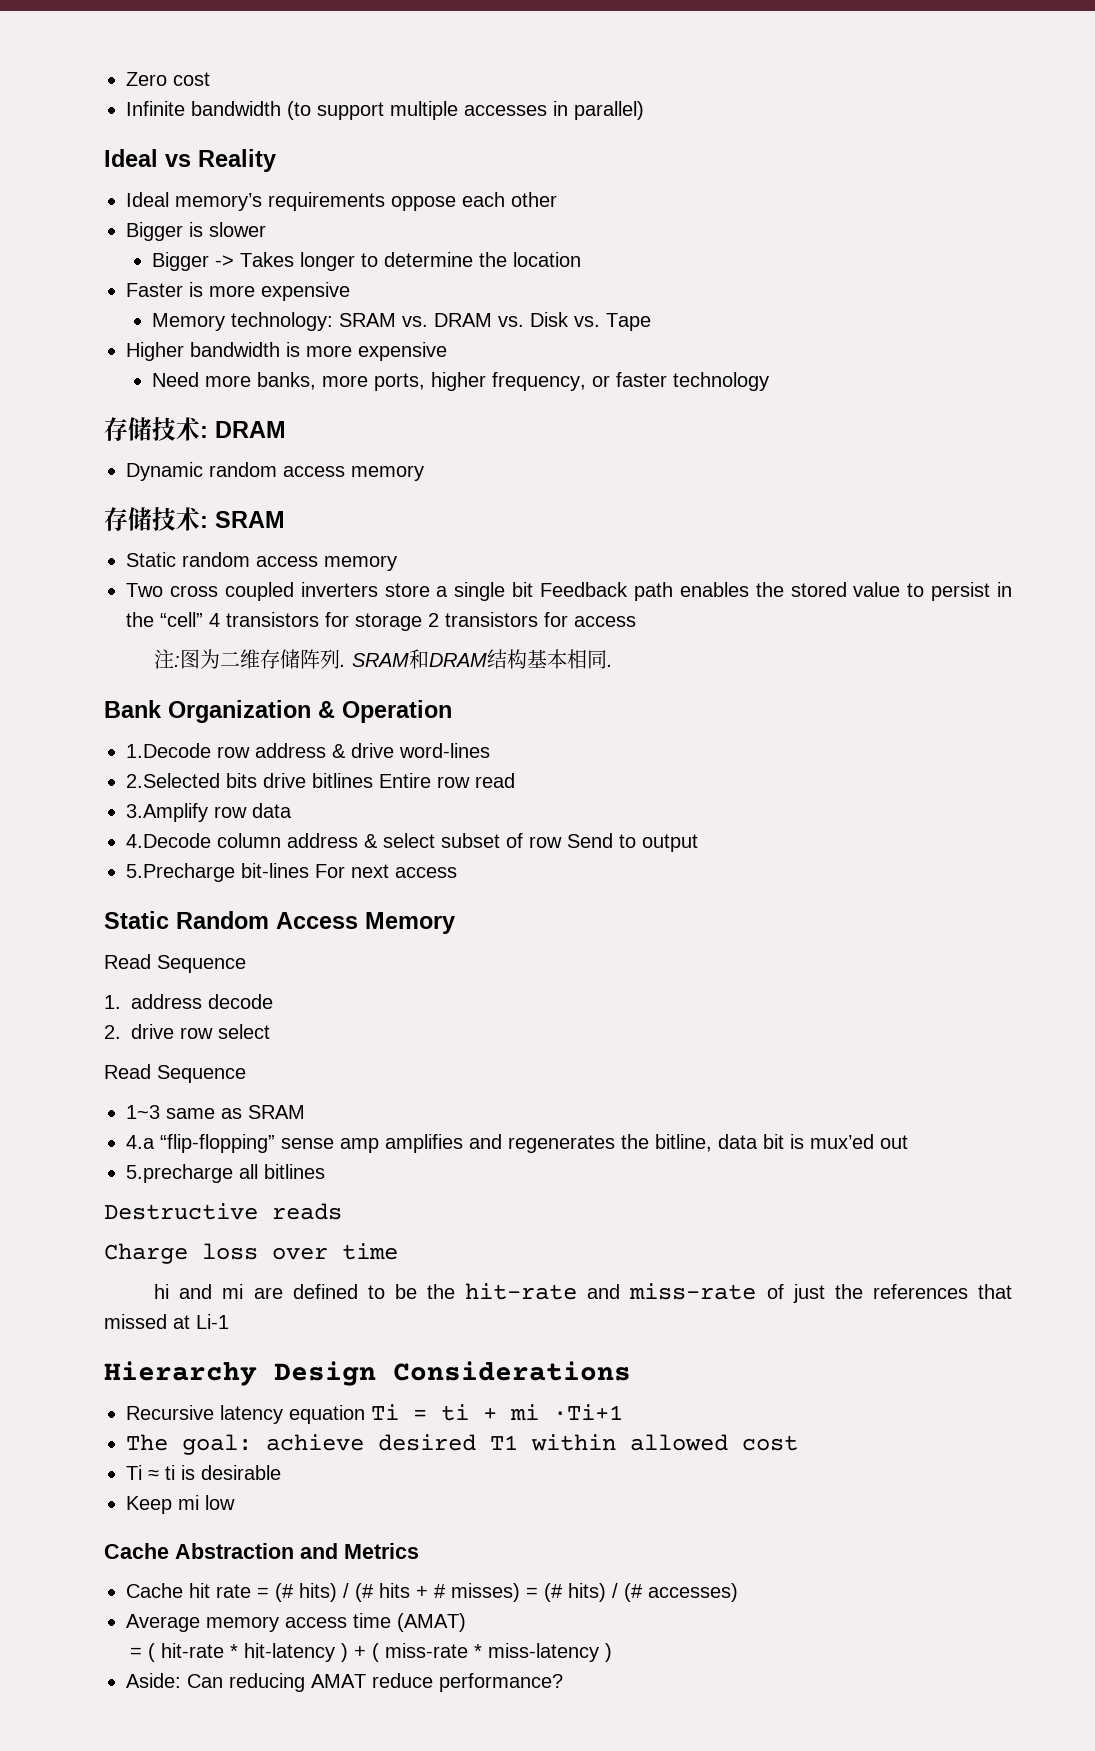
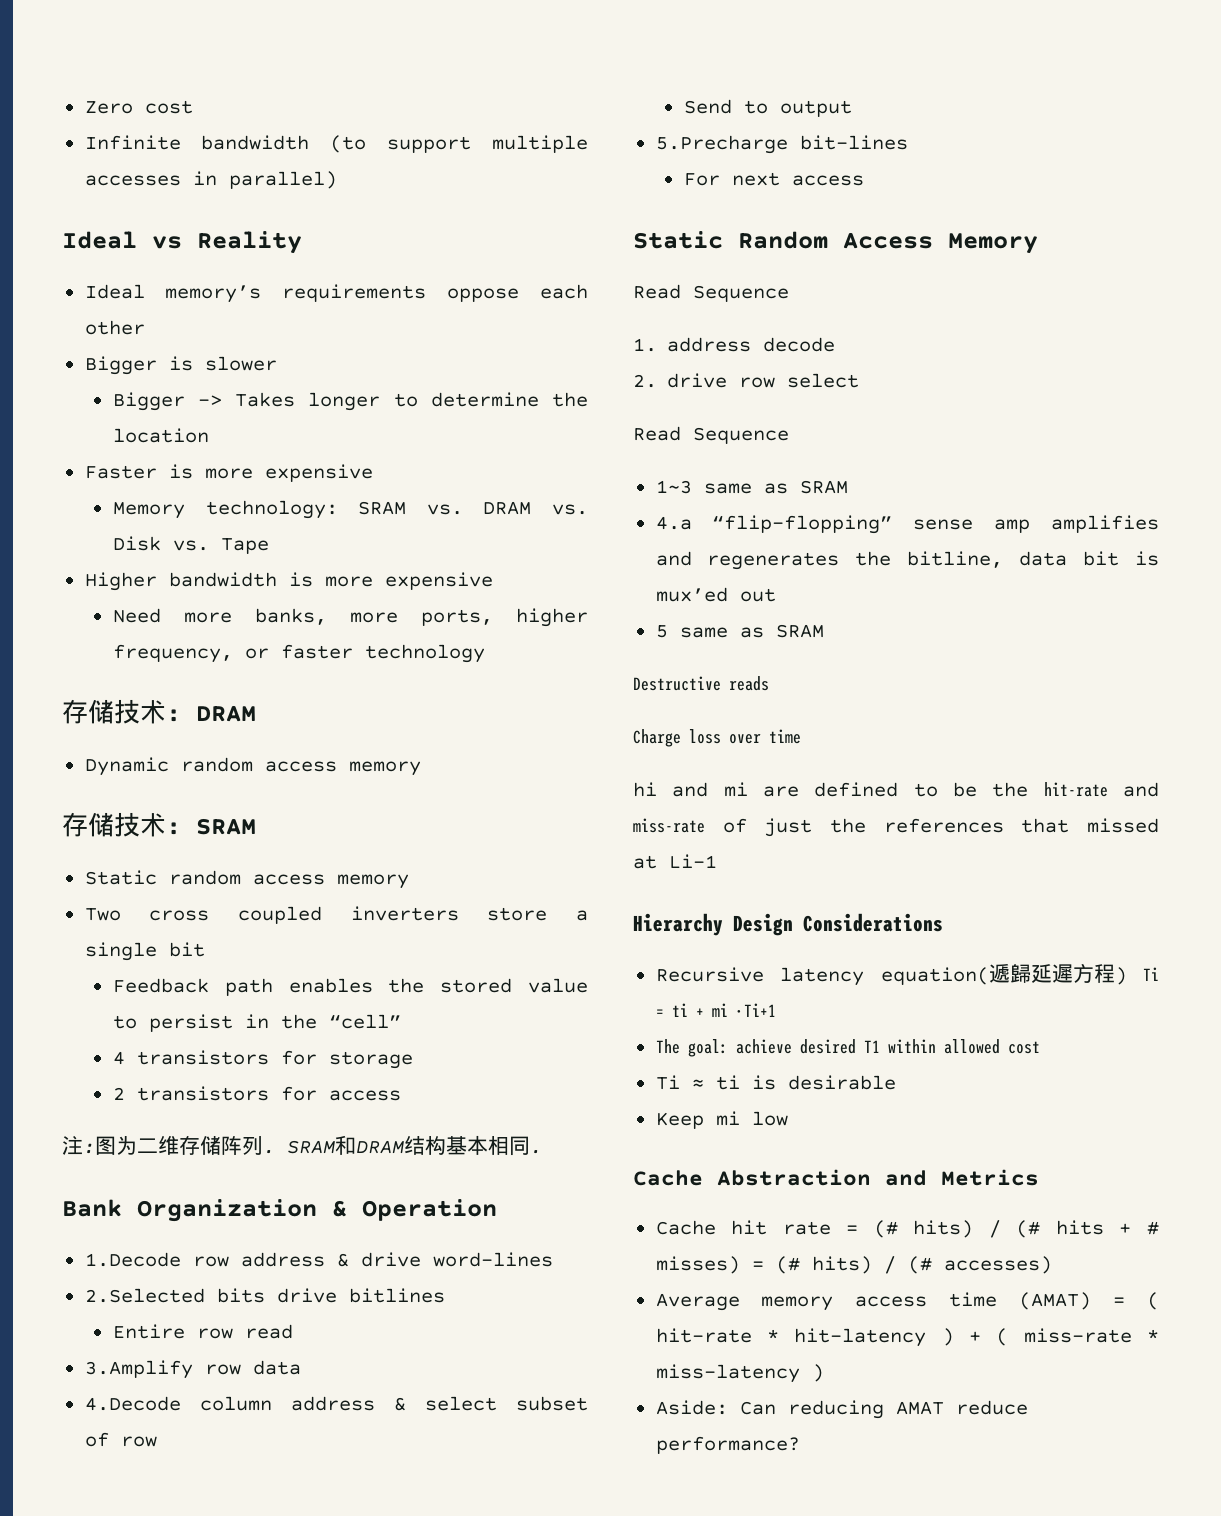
(534, 589) none -> (205, 949) //
(203, 619) none -> (401, 1021) //
(422, 622) none -> (413, 1060) //
(373, 780) none -> (445, 1295) //
(562, 842) none -> (157, 1441) //
(309, 870) none -> (908, 142) //
[126,1164,325,1183] 5.precharge all bitlines -> [655,624,824,638] 5 same as SRAM
[289,1405,365,1424] equation -> [880,963,1127,985] equation(遞歸延遲方程)
(466, 1622) // -> (1092, 1301) none

